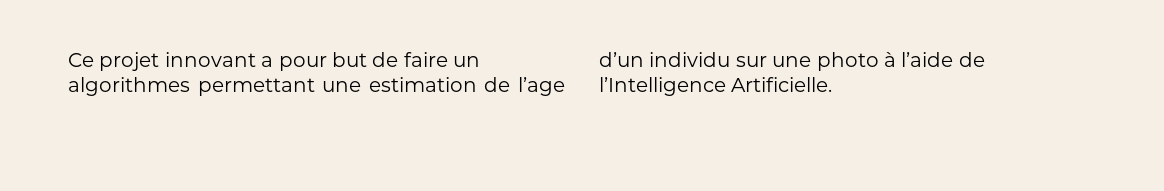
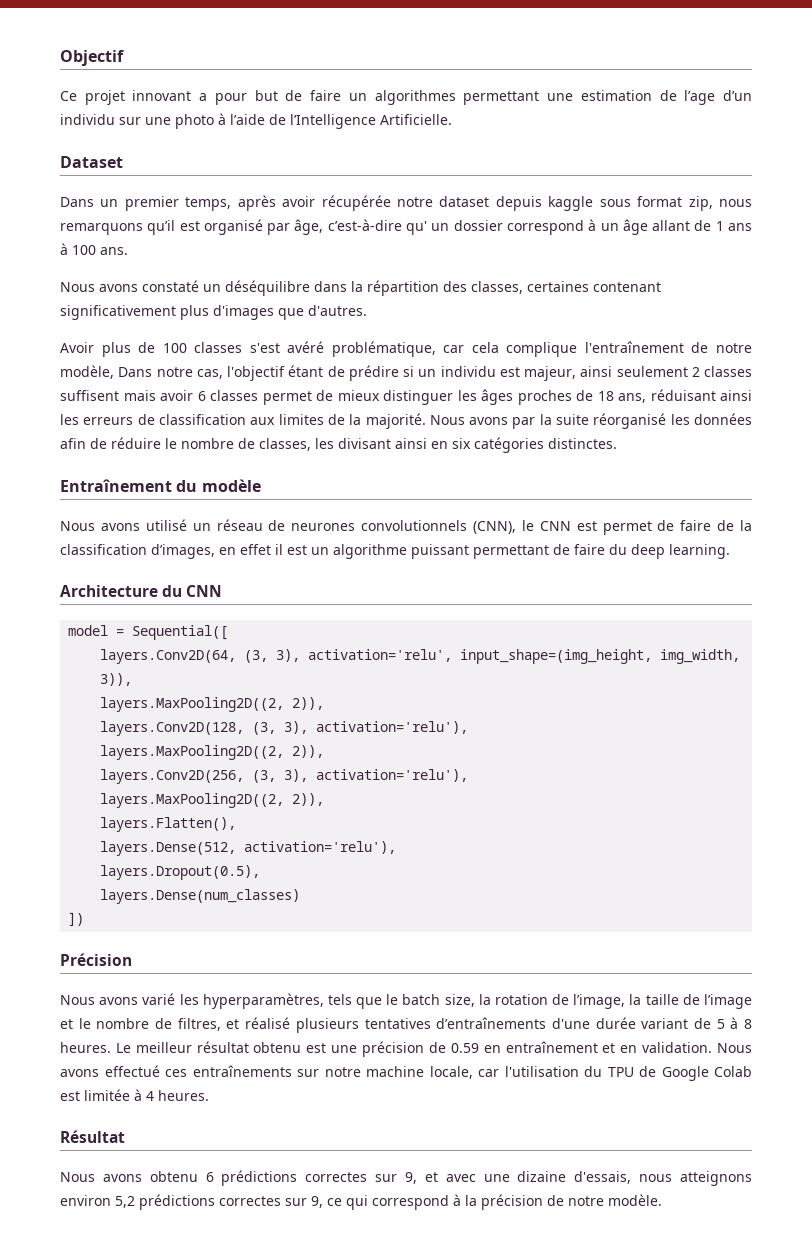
(68, 60) none -> [60,50,124,66] Objectif //
(833, 84) none -> [60,156,123,168] [60,195,753,211] [60,219,752,235] [60,243,128,255] [60,280,661,296] [60,305,367,320] [60,341,753,357] [60,365,752,381] [60,389,752,405] [60,413,752,429] [60,437,617,453] [60,479,261,492] [60,519,752,535] [60,544,730,559] [60,585,223,597] [68,625,229,640] [100,649,741,664] [100,673,133,686] [100,697,325,712] [100,721,469,736] [100,745,325,760] [100,769,469,784] [100,793,325,808] [100,817,237,832] [100,841,397,856] [100,865,261,880] [100,889,301,904] [68,912,85,926] [60,953,132,966] [60,993,752,1009] [60,1017,752,1033] [60,1041,753,1057] [60,1065,752,1081] [60,1089,209,1101] [60,1130,125,1143] [60,1170,752,1186] [60,1194,662,1210] // Dataset // Dans un premier temps, après avoir récupérée notre dataset depuis kaggle sous format zip, nous remarquons qu’il est organisé par âge, c’est-à-dire qu' un dossier correspond à un âge allant de 1 ans à 100 ans. // Nous avons constaté un déséquilibre dans la répartition des classes, certaines contenant significativement plus d'images que d'autres. // Avoir plus de 100 classes s'est avéré problématique, car cela complique l'entraînement de notre modèle, Dans notre cas, l'objectif étant de prédire si un individu est majeur, ainsi seulement 2 classes suffisent mais avoir 6 classes permet de mieux distinguer les âges proches de 18 ans, réduisant ainsi les erreurs de classification aux limites de la majorité. Nous avons par la suite réorganisé les données afin de réduire le nombre de classes, les divisant ainsi en six catégories distinctes. // Entraînement du modèle // Nous avons utilisé un réseau de neurones convolutionnels (CNN), le CNN est permet de faire de la classification d’images, en effet il est un algorithme puissant permettant de faire du deep learning. // Architecture du CNN // model = Sequential([ // layers.Conv2D(64, (3, 3), activation='relu', input_shape=(img_height, img_width, 3)), // layers.MaxPooling2D((2, 2)), // layers.Conv2D(128, (3, 3), activation='relu'), // layers.MaxPooling2D((2, 2)), // layers.Conv2D(256, (3, 3), activation='relu'), // layers.MaxPooling2D((2, 2)), // layers.Flatten(), // layers.Dense(512, activation='relu'), // layers.Dropout(0.5), // layers.Dense(num_classes) // ]) // Précision // Nous avons varié les hyperparamètres, tels que le batch size, la rotation de l’image, la taille de l’image et le nombre de filtres, et réalisé plusieurs tentatives d’entraînements d'une durée variant de 5 à 8 heures. Le meilleur résultat obtenu est une précision de 0.59 en entraînement et en validation. Nous avons effectué ces entraînements sur notre machine locale, car l'utilisation du TPU de Google Colab est limitée à 4 heures. // Résultat // Nous avons obtenu 6 prédictions correctes sur 9, et avec une dizaine d'essais, nous atteignons environ 5,2 prédictions correctes sur 9, ce qui correspond à la précision de notre modèle.

